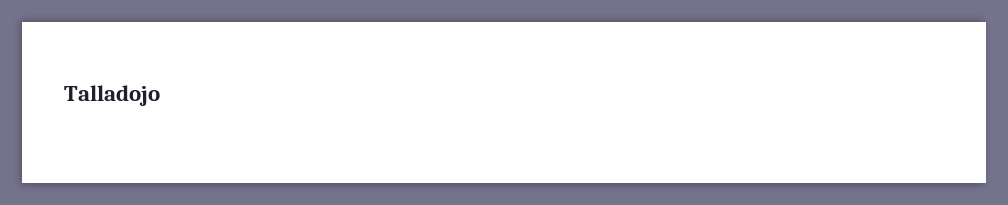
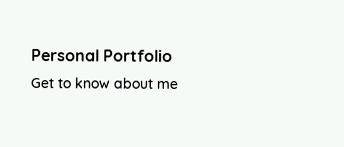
[64,85,160,106] Talladojo -> [31,48,174,63] [30,77,178,90] Personal Portfolio // Get to know about me

